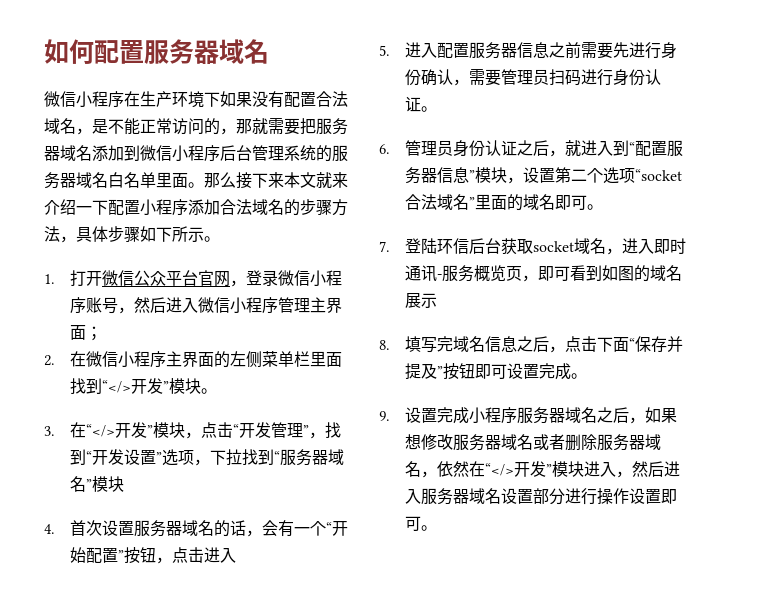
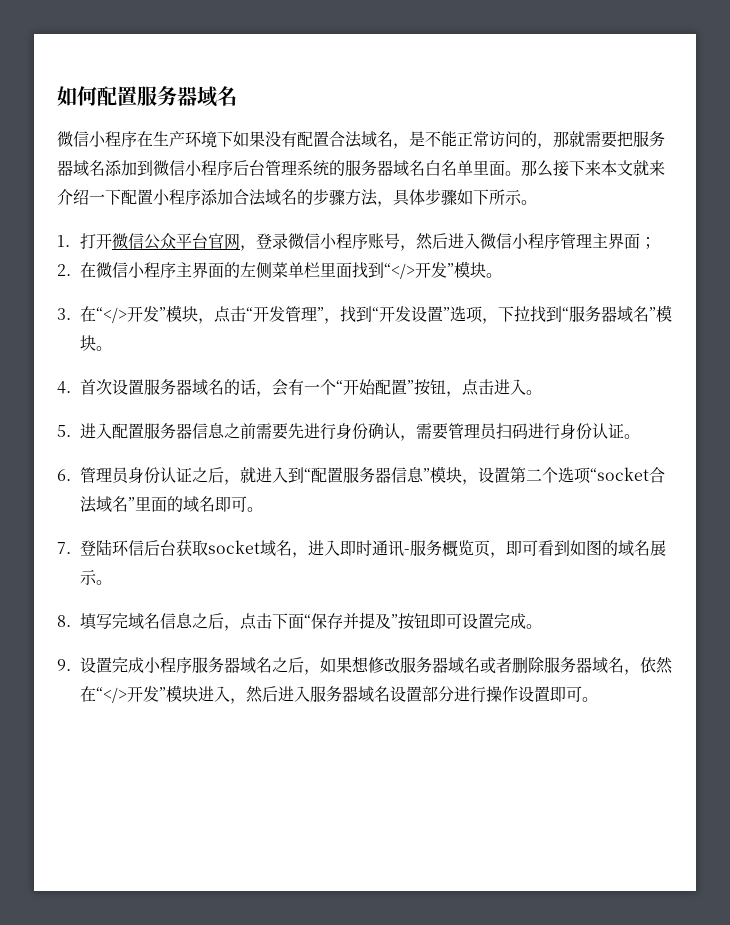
(124, 484) none -> [95,346,112,351] 。
(236, 555) none -> [525,390,542,395] 。
(437, 300) none -> [95,580,112,585] 。

